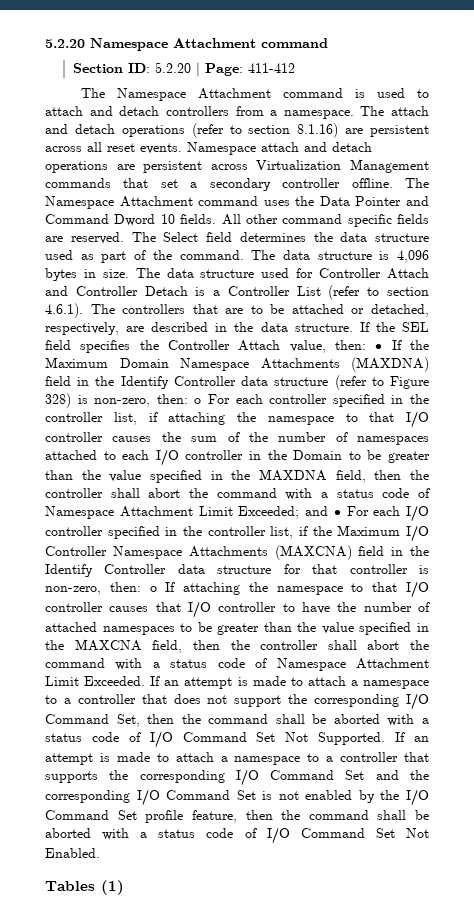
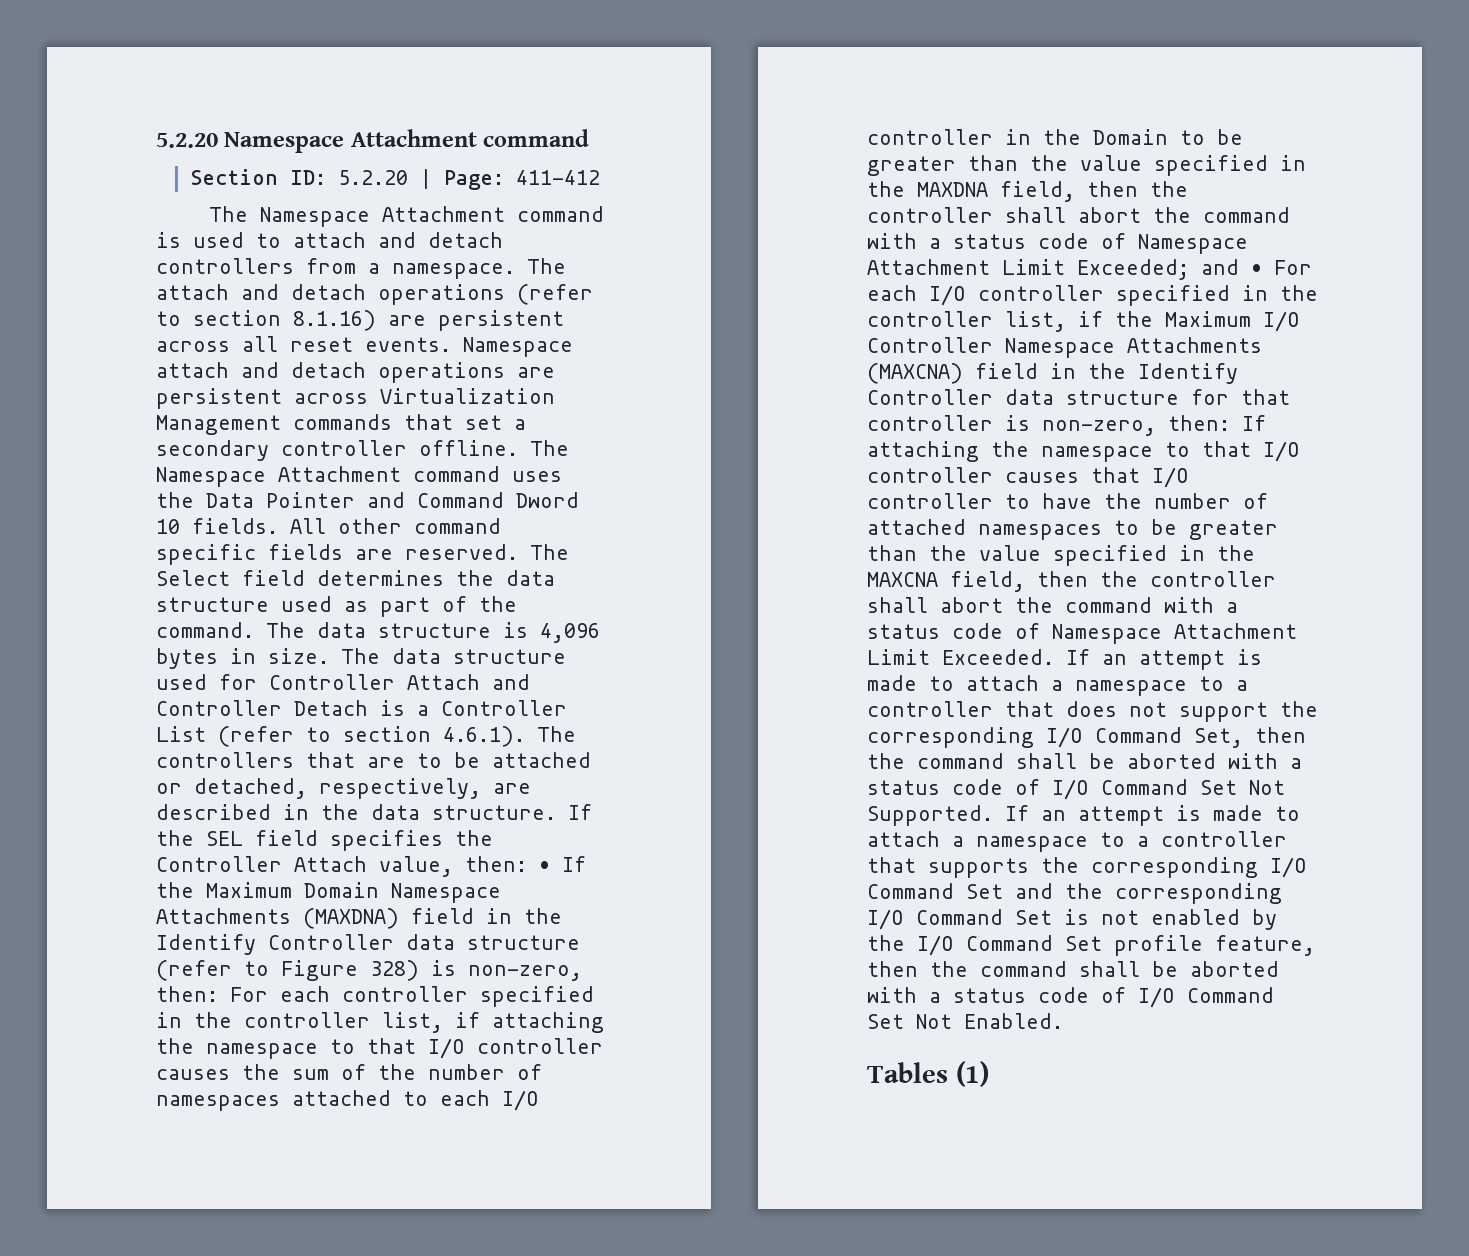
[194,398,202,404] o -> (218, 994) none
[149,586,157,592] o -> (1230, 423) none

